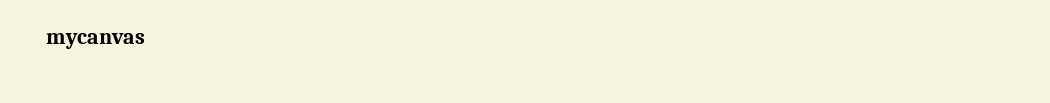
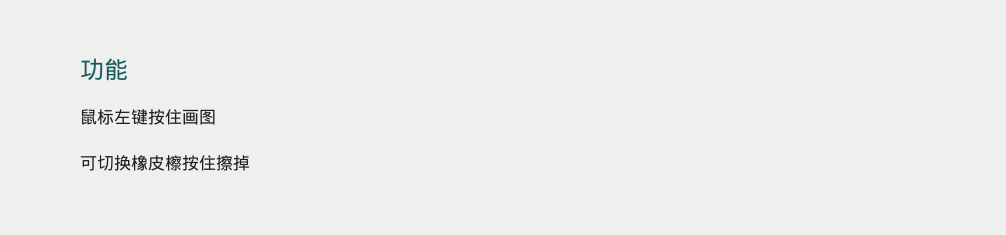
[46,33,145,49] mycanvas -> [80,58,128,81] [80,109,216,125] [80,155,250,171] 功能 // 鼠标左键按住画图 // 可切换橡皮檫按住擦掉

